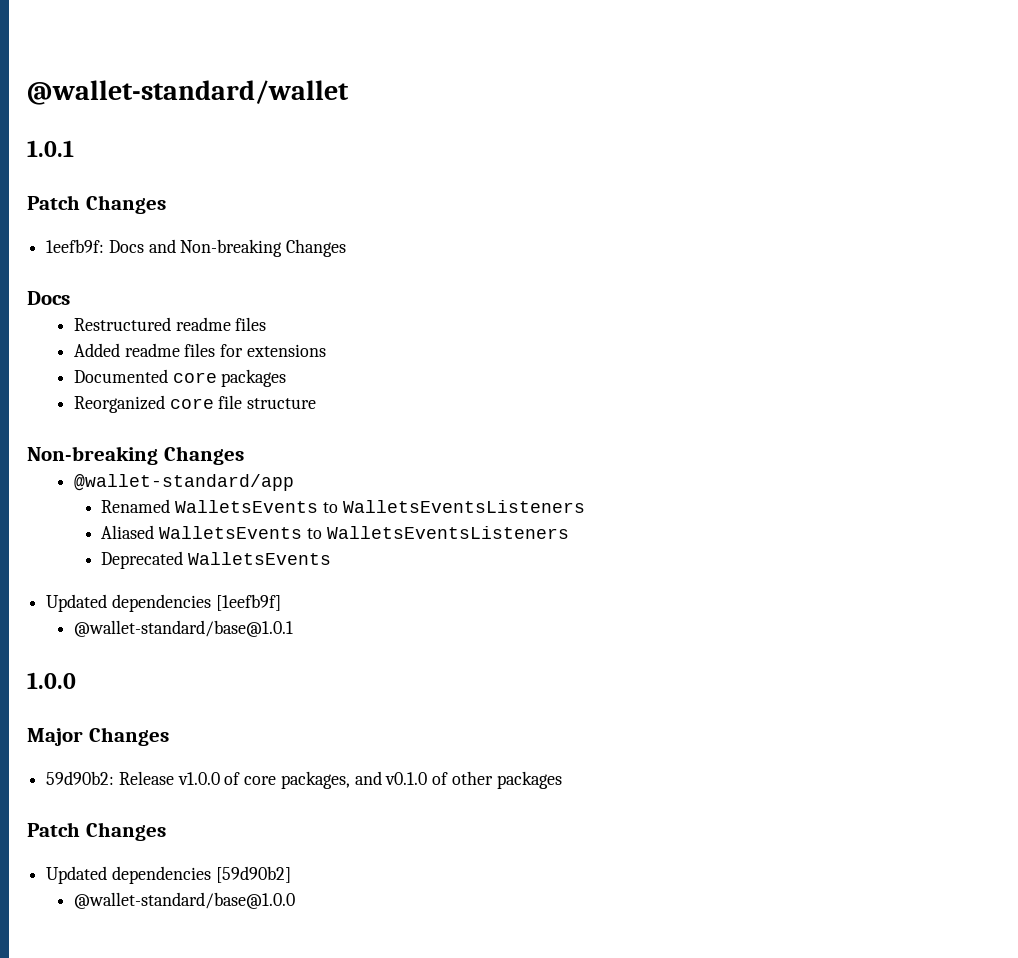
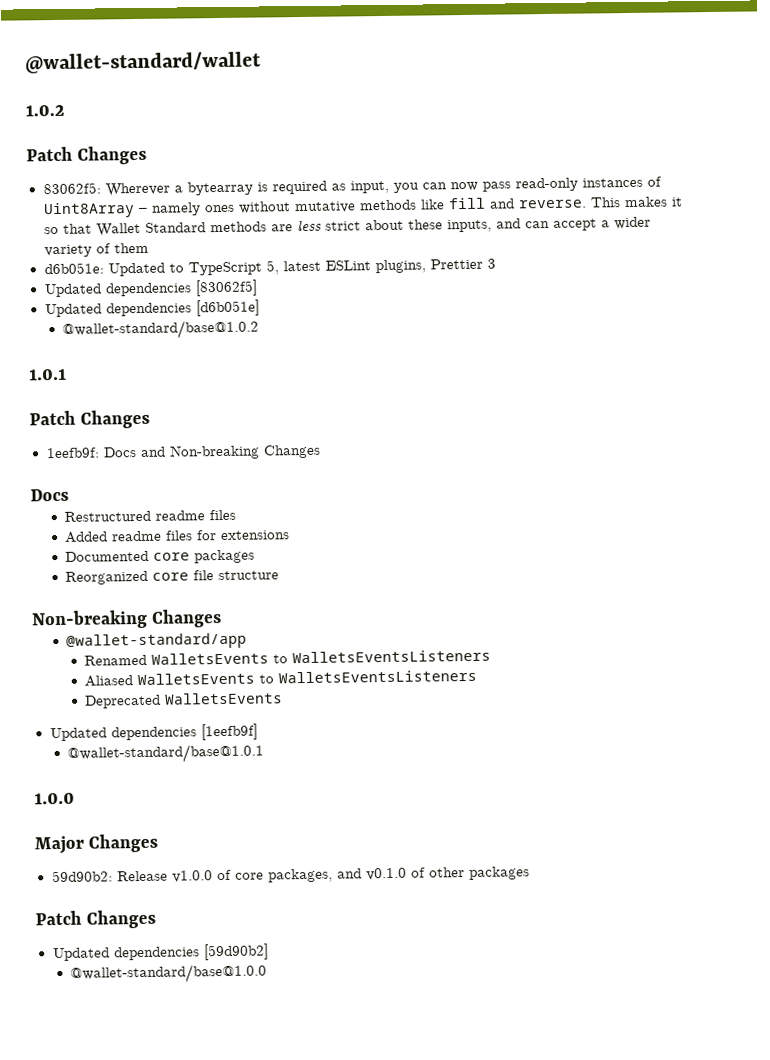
(349, 92) none -> [25,104,65,117] [26,145,148,165] [42,176,662,197] [42,196,683,219] [43,216,651,237] [43,242,149,258] [43,258,496,277] [43,279,258,298] [44,299,260,318] [62,319,260,340] // 1.0.2 // Patch Changes // 83062f5: Wherever a bytearray is required as input, you can now pass read-only instances of Uint8Array – namely ones without mutative methods like fill and reverse. This makes it so that Wallet Standard methods are less strict about these inputs, and can accept a wider variety of them // d6b051e: Updated to TypeScript 5, latest ESLint plugins, Prettier 3 // Updated dependencies [83062f5] // Updated dependencies [d6b051e] // @wallet-standard/base@1.0.2

